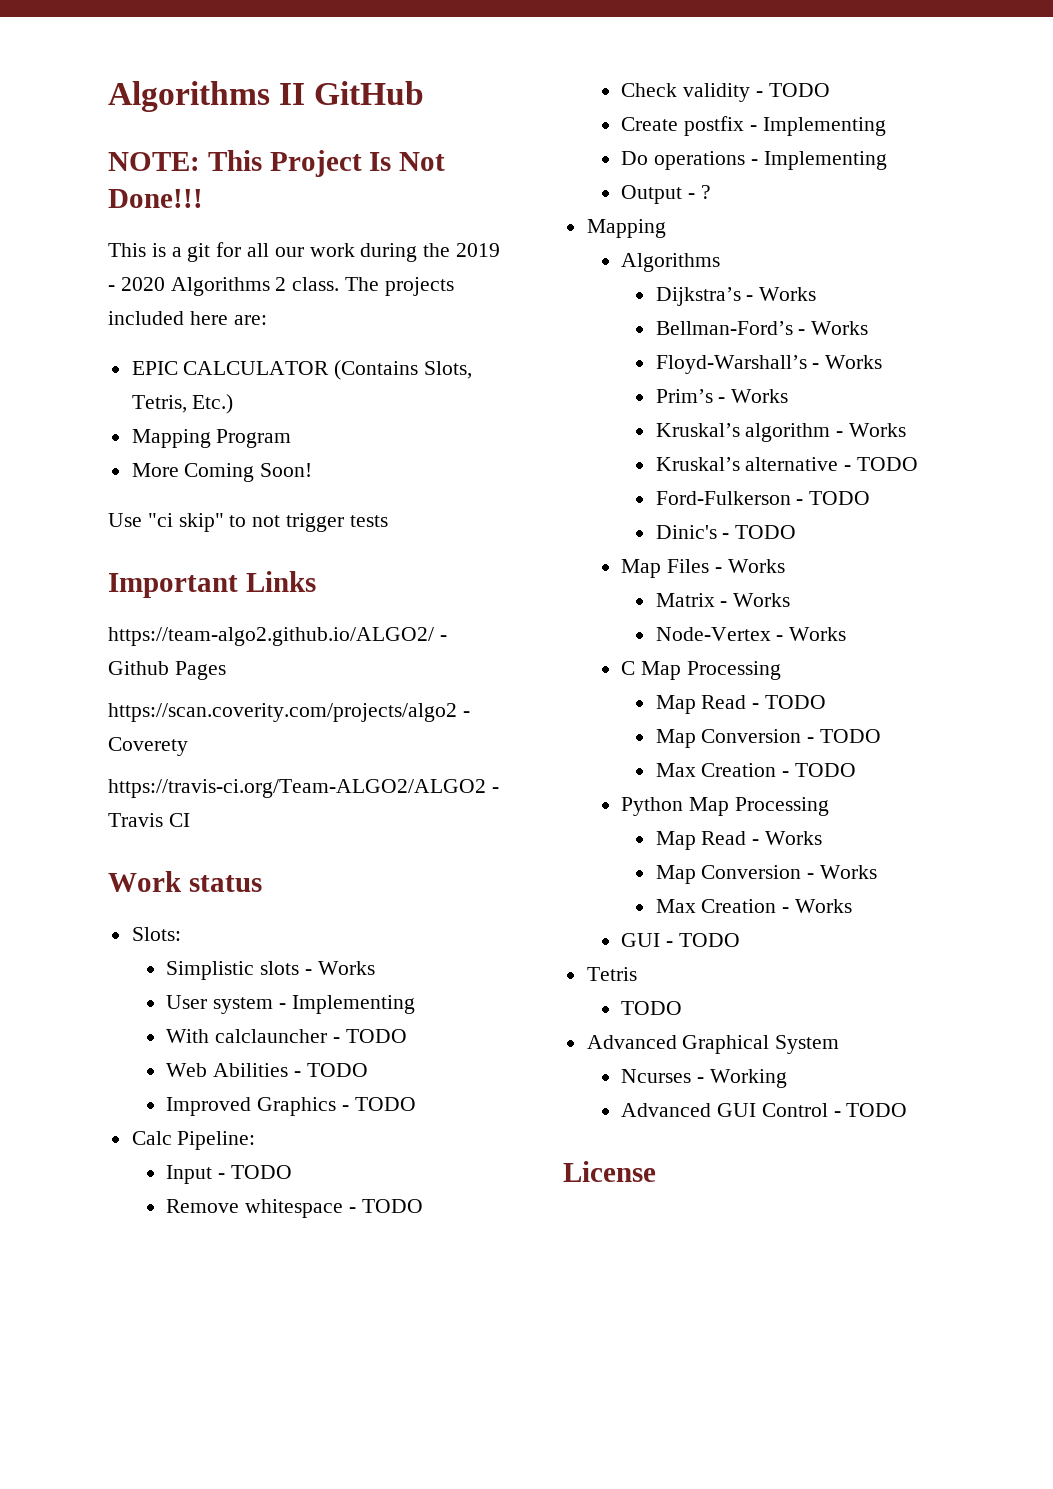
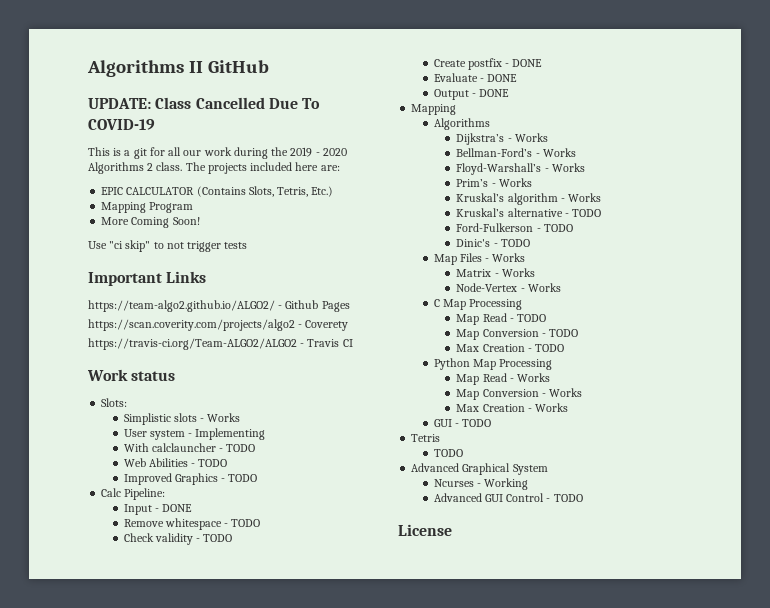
[108,150,446,177] [108,189,203,208] NOTE: This Project Is Not Done!!! -> [88,97,321,109] [88,119,155,130] UPDATE: Class Cancelled Due To COVID-19
[230,1165,292,1179] TODO -> [162,504,193,512] DONE
[762,117,886,136] [621,151,887,170] Implementing // Do operations - Implementing -> [512,59,543,67] [433,73,518,82] DONE // Evaluate - DONE
[700,185,711,199] ? -> [479,89,510,97] DONE

